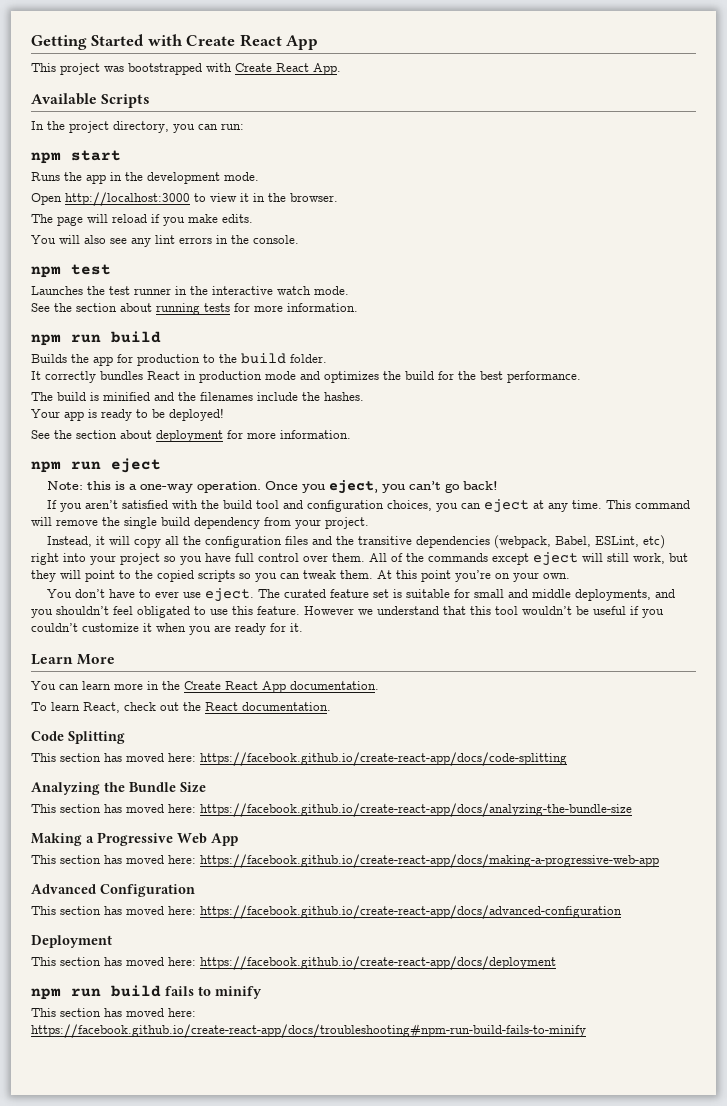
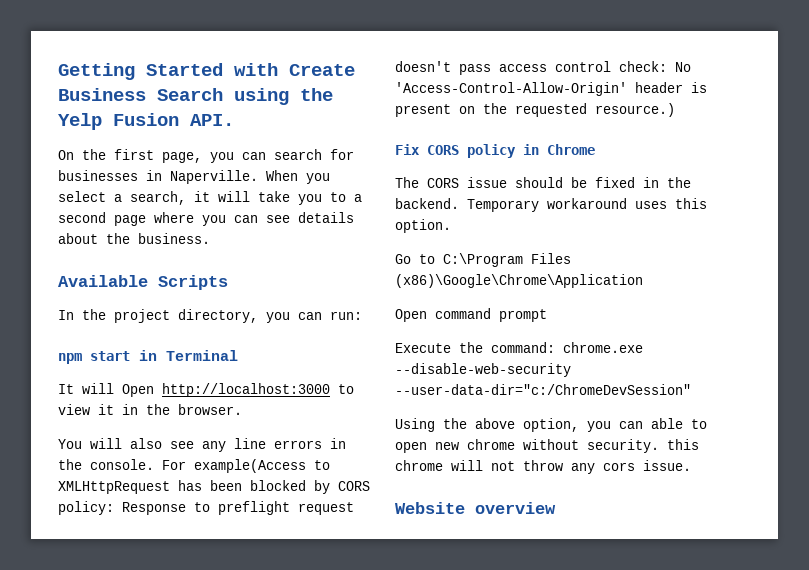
[239,34,319,50] [31,63,341,75] React App // This project was bootstrapped with Create React App. -> [58,88,333,105] [58,113,234,130] [58,149,354,163] [58,170,330,184] [58,191,362,205] [58,212,354,226] [58,233,210,244] Business Search using the Yelp Fusion API. // On the first page, you can search for businesses in Naperville. When you select a search, it will take you to a second page where you can see details about the business.
[31,172,259,184] // Runs the app in the development mode. // -> [139,350,238,361] [58,383,114,394] in Terminal // It will
[31,214,253,226] // The page will reload if you make edits. -> (242, 409) none
[155,235,175,244] lint -> [234,438,266,449] line
[31,264,111,278] [31,286,349,295] [31,303,358,315] [31,331,161,346] [31,353,327,366] [31,371,581,383] [31,392,364,401] [31,408,224,421] [31,430,351,442] [31,458,161,473] [47,480,499,494] [47,499,691,513] [31,517,369,529] [47,535,666,549] [31,552,688,566] [31,570,570,582] [47,588,676,602] [31,606,664,618] [31,623,303,635] [31,654,116,665] [31,681,379,693] [31,702,331,713] [31,731,125,744] [31,752,567,766] [31,782,206,795] [31,803,632,817] [31,832,238,846] [31,854,659,868] [31,884,195,897] [31,905,622,919] [31,935,112,948] [31,956,556,970] [31,985,262,1000] [31,1008,196,1017] [31,1024,586,1038] // npm test // Launches the test runner in the interactive watch mode. // See the section about running tests for more information. // npm run build // Builds the app for production to the build folder. // It correctly bundles React in production mode and optimizes the build for the best performance. // The build is minified and the filenames include the hashes. // Your app is ready to be deployed! // See the section about deployment for more information. // npm run eject // Note: this is a one-way operation. Once you eject, you can’t go back! // If you aren’t satisfied with the build tool and configuration choices, you can eject at any time. This command will remove the single build dependency from your project. // Instead, it will copy all the configuration files and the transitive dependencies (webpack, Babel, ESLint, etc) right into your project so you have full control over them. All of the commands except eject will still work, but they will point to the copied scripts so you can tweak them. At this point you’re on your own. // You don’t have to ever use eject. The curated feature set is suitable for small and middle deployments, and you shouldn’t feel obligated to use this feature. However we understand that this tool wouldn’t be useful if you couldn’t customize it when you are ready for it. // Learn More // You can learn more in the Create React App documentation. // To learn React, check out the React documentation. // Code Splitting // This section has moved here: https://facebook.github.io/create-react-app/docs/code-splitting // Analyzing the Bundle Size // This section has moved here: https://facebook.github.io/create-react-app/docs/analyzing-the-bundle-size // Making a Progressive Web App // This section has moved here: https://facebook.github.io/create-react-app/docs/making-a-progressive-web-app // Advanced Configuration // This section has moved here: https://facebook.github.io/create-react-app/docs/advanced-configuration // Deployment // This section has moved here: https://facebook.github.io/create-react-app/docs/deployment // npm run build fails to minify // This section has moved here: https://facebook.github.io/create-react-app/docs/troubleshooting#npm-run-build-fails-to-minify -> [162,459,330,473] [58,480,370,494] [58,501,354,515] [395,61,691,75] [395,82,707,96] [395,103,675,117] [395,144,595,158] [395,177,691,188] [395,198,707,212] [395,219,451,233] [395,253,571,267] [395,274,643,288] [395,308,547,322] [395,342,643,353] [395,363,571,377] [395,384,691,395] [395,418,707,432] [395,439,699,453] [395,460,691,474] [395,502,556,514] For example(Access to XMLHttpRequest has been blocked by CORS policy: Response to preflight request doesn't pass access control check: No 'Access-Control-Allow-Origin' header is present on the requested resource.) // Fix CORS policy in Chrome // The CORS issue should be fixed in the backend. Temporary workaround uses this option. // Go to C:\Program Files (x86)\Google\Chrome\Application // Open command prompt // Execute the command: chrome.exe --disable-web-security --user-data-dir="c:/ChromeDevSession" // Using the above option, you can able to open new chrome without security. this chrome will not throw any cors issue. // Website overview

